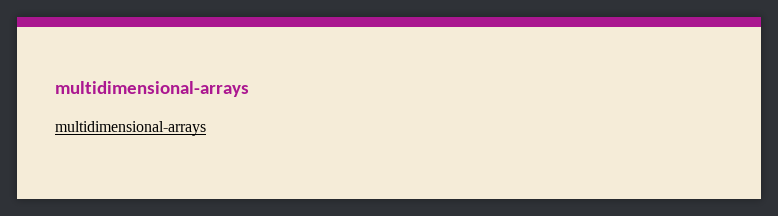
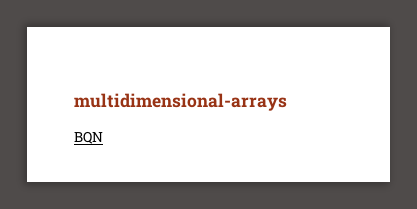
[55,121,206,136] multidimensional-arrays -> [74,131,103,144] BQN

